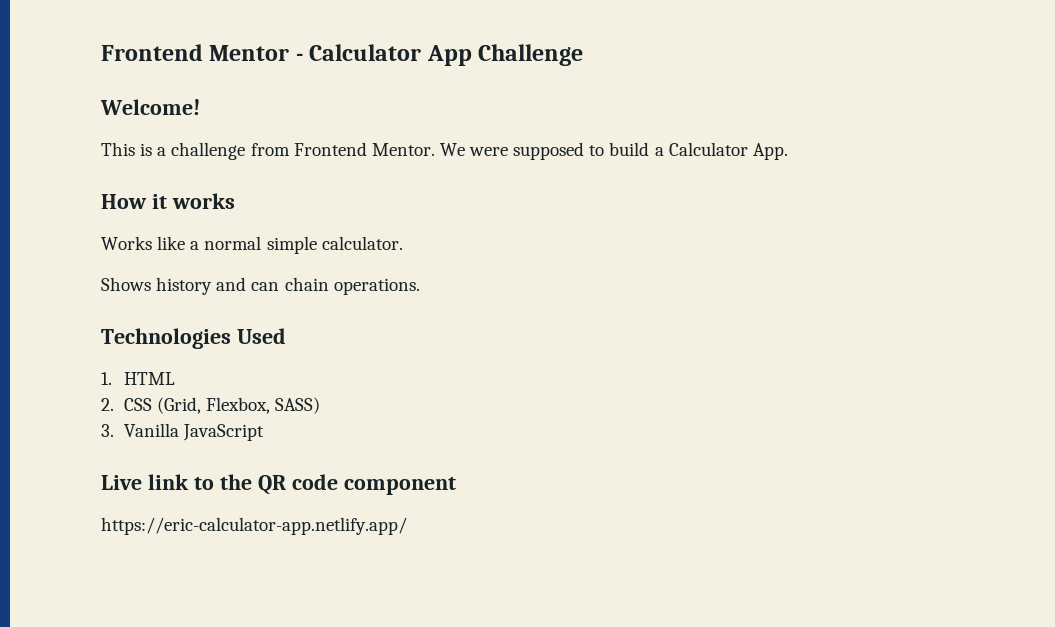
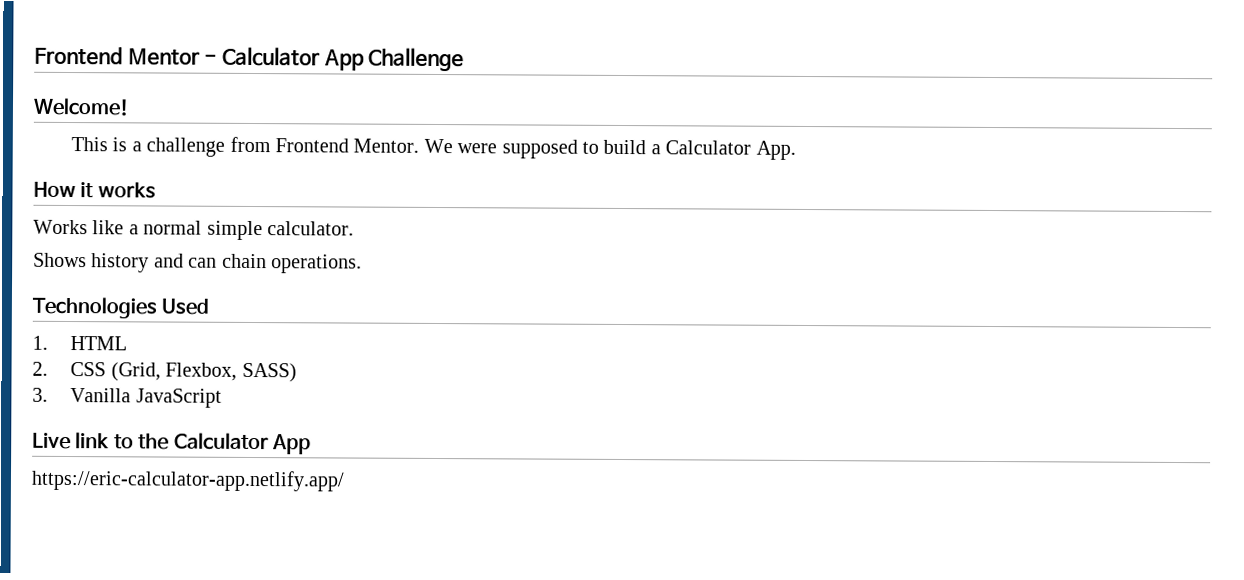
[257,474,456,495] QR code component -> [173,432,311,455] Calculator App

